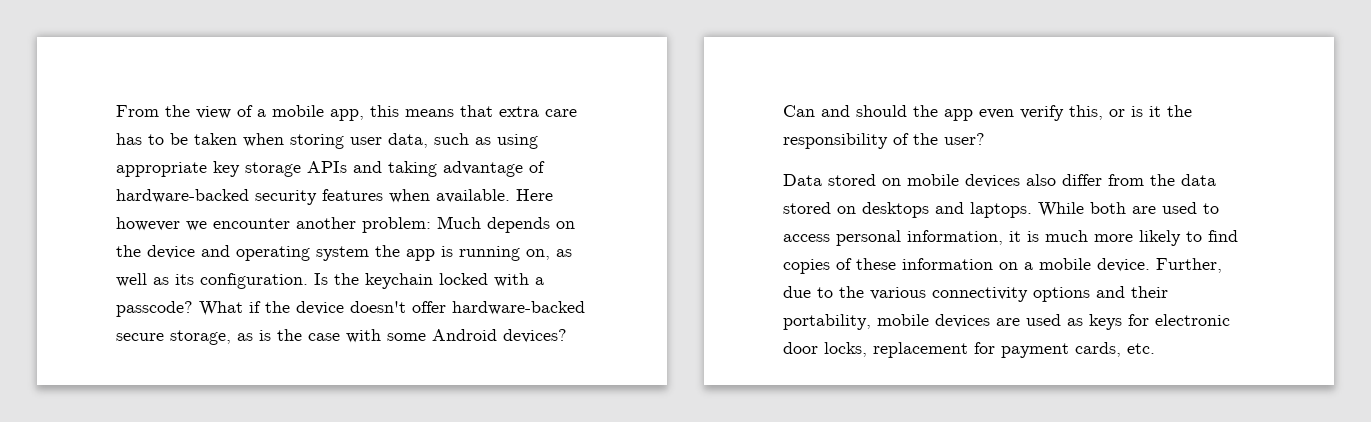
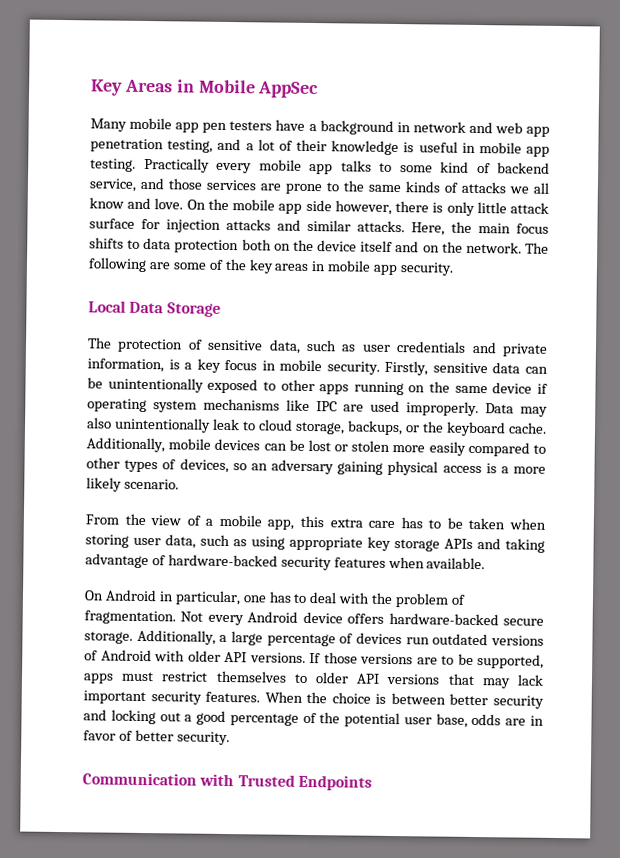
(116, 111) none -> [91,79,320,99] [90,117,550,137] [90,138,550,157] [90,157,550,175] [89,177,549,195] [89,197,549,216] [89,218,549,236] [89,237,549,254] [88,257,455,276] [88,300,221,317] [87,337,548,357] [87,358,548,376] [87,377,548,396] [87,398,549,417] [86,417,547,437] [86,437,546,457] [86,457,546,476] [86,477,179,492] Key Areas in Mobile AppSec // Many mobile app pen testers have a background in network and web app penetration testing, and a lot of their knowledge is useful in mobile app testing. Practically every mobile app talks to some kind of backend service, and those services are prone to the same kinds of attacks we all know and love. On the mobile app side however, there is only little attack surface for injection attacks and similar attacks. Here, the main focus shifts to data protection both on the device itself and on the network. The following are some of the key areas in mobile app security. // Local Data Storage // The protection of sensitive data, such as user credentials and private information, is a key focus in mobile security. Firstly, sensitive data can be unintentionally exposed to other apps running on the same device if operating system mechanisms like IPC are used improperly. Data may also unintentionally leak to cloud storage, backups, or the keyboard cache. Additionally, mobile devices can be lost or stolen more easily compared to other types of devices, so an adversary gaining physical access is a more likely scenario. //
[405,105,493,117] means that -> (324, 521) none
[516,189,553,201] [116,216,575,233] [116,245,572,261] [116,273,544,289] [116,301,585,317] [116,329,567,345] [783,105,1192,121] [783,133,985,149] [783,174,1216,188] [783,202,1219,218] [783,230,1238,246] [783,258,1222,274] [783,286,1168,302] [783,314,1230,330] [783,342,1155,358] Here however we encounter another problem: Much depends on the device and operating system the app is running on, as well as its configuration. Is the keychain locked with a passcode? What if the device doesn't offer hardware-backed secure storage, as is the case with some Android devices? Can and should the app even verify this, or is it the responsibility of the user? // Data stored on mobile devices also differ from the data stored on desktops and laptops. While both are used to access personal information, it is much more likely to find copies of these information on a mobile device. Further, due to the various connectivity options and their portability, mobile devices are used as keys for electronic door locks, replacement for payment cards, etc. -> [84,589,467,608] [84,610,545,626] [84,629,544,647] [84,649,544,669] [83,670,544,689] [83,690,544,709] [83,709,544,728] [83,729,230,746] [82,772,372,791] // On Android in particular, one has to deal with the problem of fragmentation. Not every Android device offers hardware-backed secure storage. Additionally, a large percentage of devices run outdated versions of Android with older API versions. If those versions are to be supported, apps must restrict themselves to older API versions that may lack important security features. When the choice is between better security and locking out a good percentage of the potential user base, odds are in favor of better security. // Communication with Trusted Endpoints

